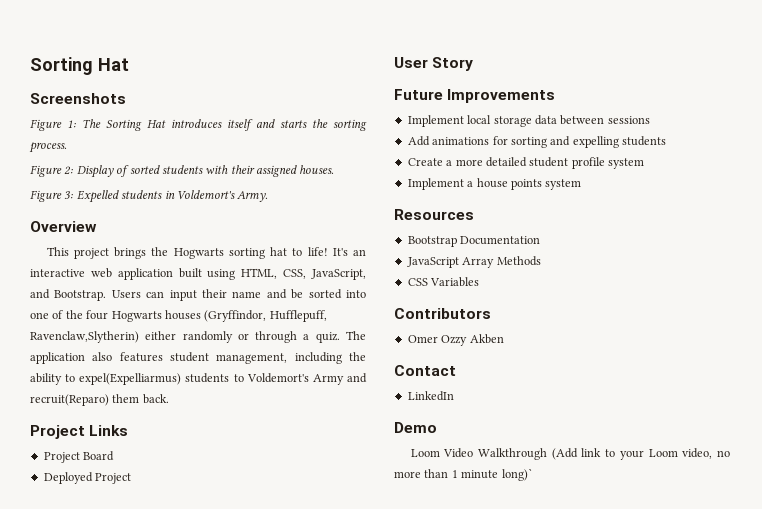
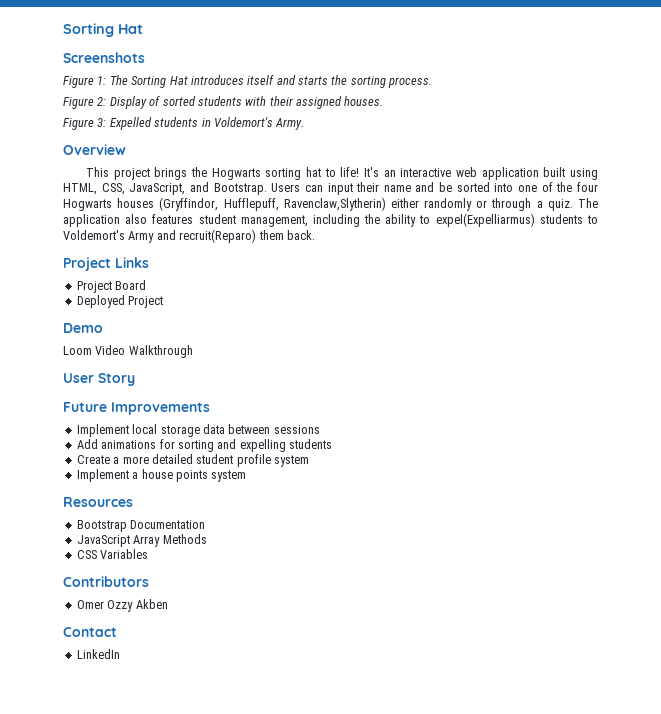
(132, 478) none -> [63,323,103,333] [63,345,193,358] // Demo // Loom Video Walkthrough
[394,422,437,433] [410,448,730,460] [394,468,533,481] // Demo // Loom Video Walkthrough (Add link to your Loom video, no more than 1 minute long)` -> (120, 654) none

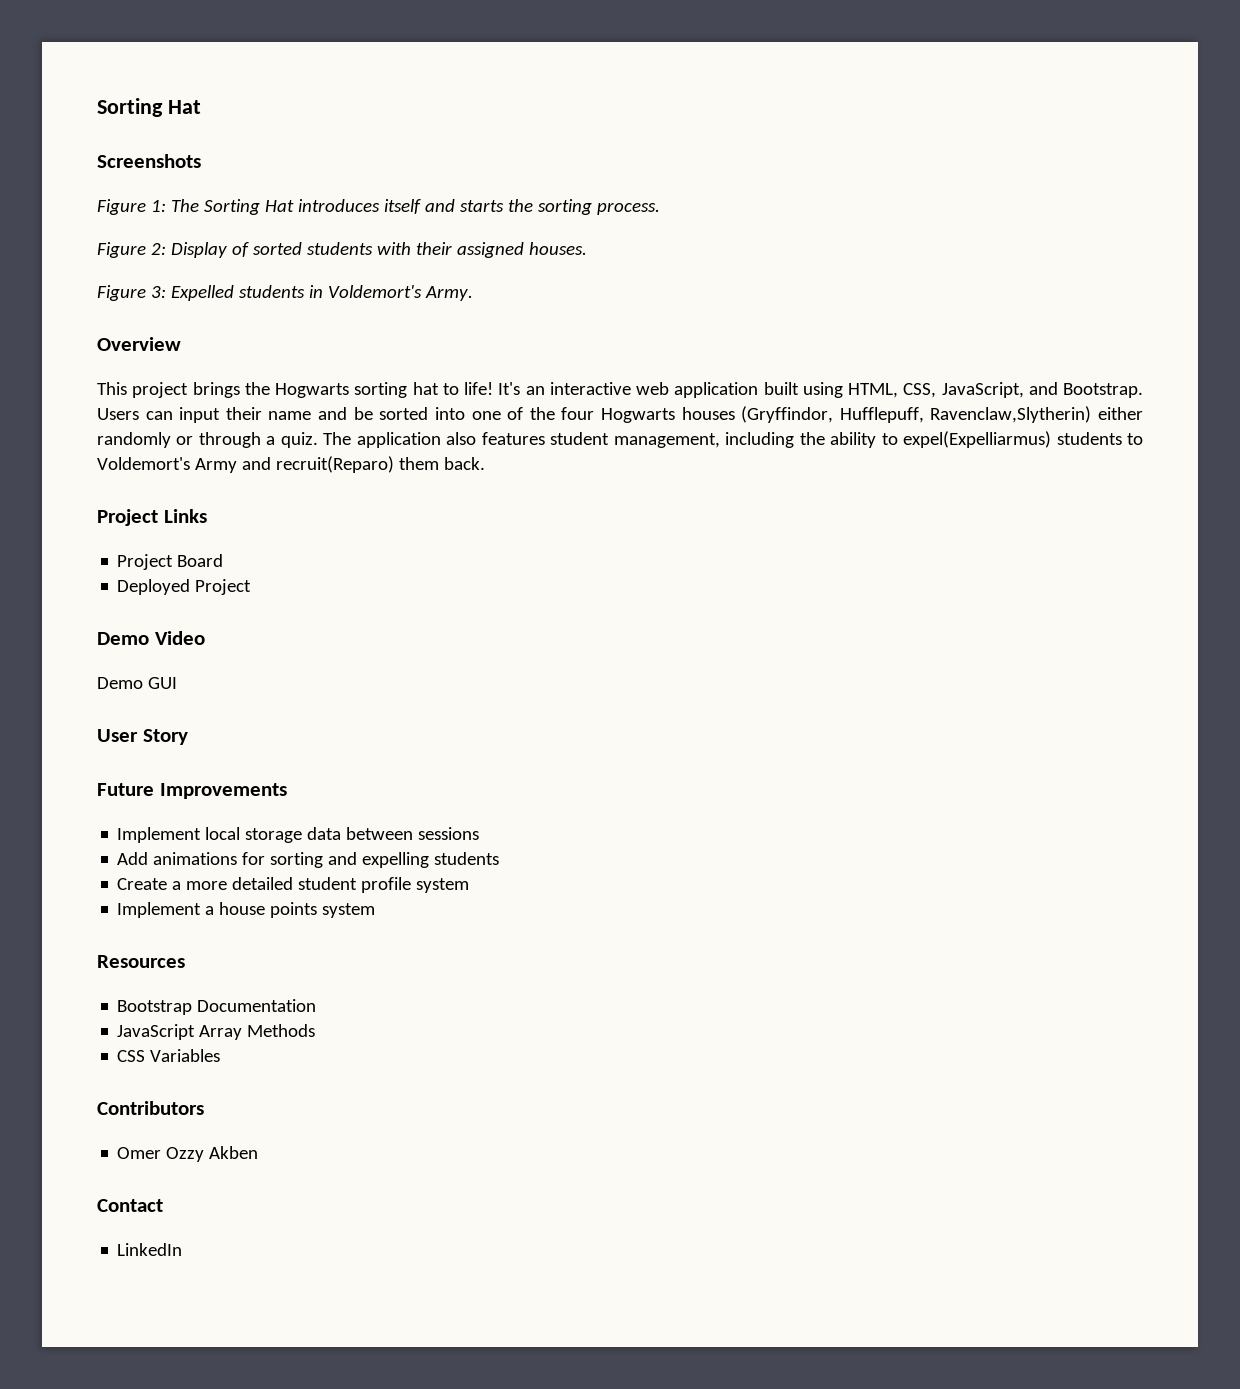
[63,345,193,358] // Loom Video Walkthrough -> [154,631,205,645] [97,677,177,689] Video // Demo GUI

